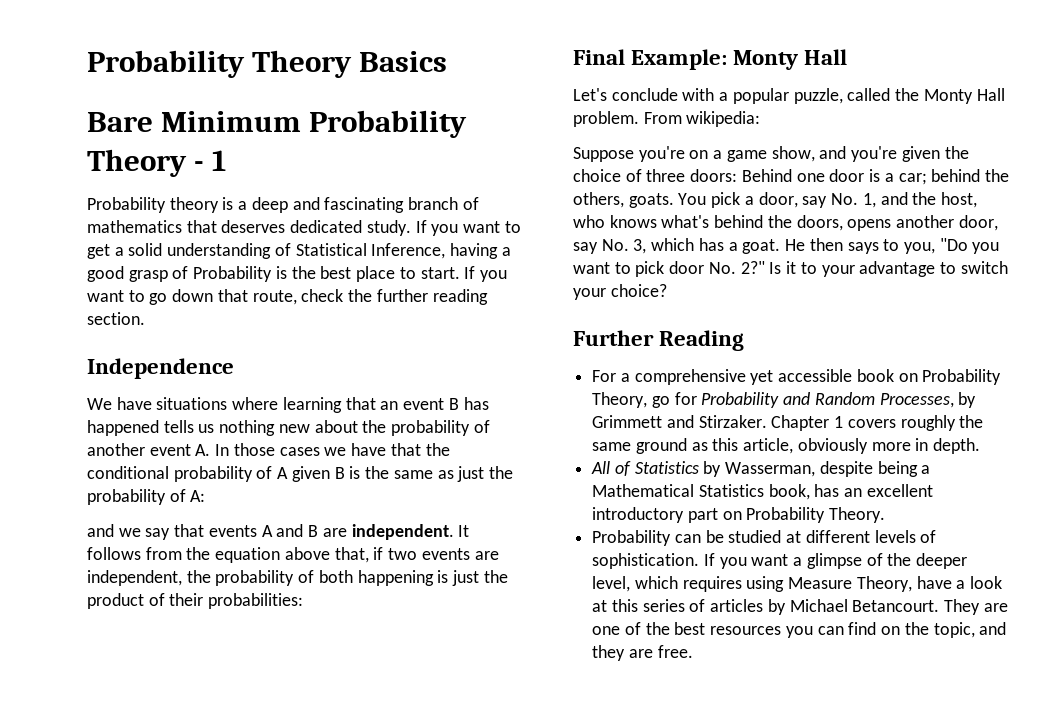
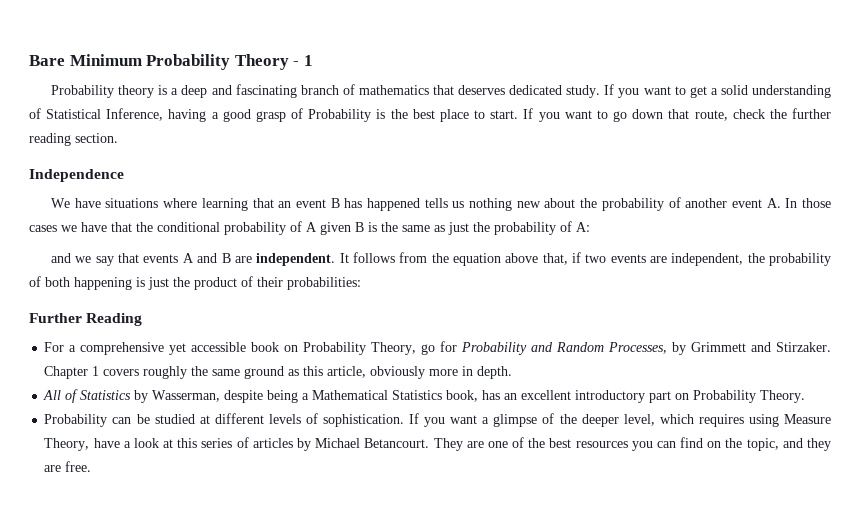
[87,50,448,78] Probability Theory Basics // -> (29, 60) none
[573,49,848,70] [573,88,1005,104] [573,111,761,127] [573,146,969,162] [573,169,1009,185] [573,192,977,208] [573,215,998,231] [573,238,1000,254] [573,261,1008,277] [573,284,667,300] // Final Example: Monty Hall // Let's conclude with a popular puzzle, called the Monty Hall problem. From wikipedia: // Suppose you're on a game show, and you're given the choice of three doors: Behind one door is a car; behind the others, goats. You pick a door, say No. 1, and the host, who knows what's behind the doors, opens another door, say No. 3, which has a goat. He then says to you, "Do you want to pick door No. 2?" Is it to your advantage to switch your choice? -> (361, 283) none

